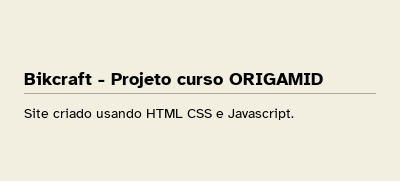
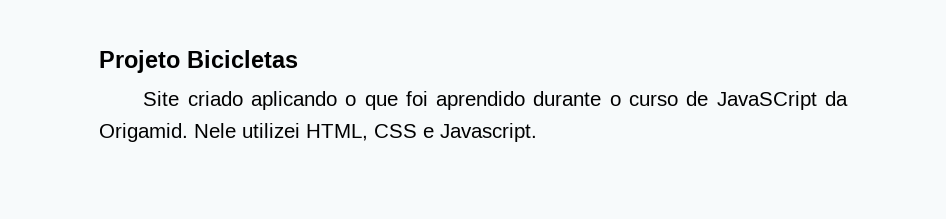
[24,72,323,88] [24,108,183,118] Bikcraft - Projeto curso ORIGAMID // Site criado usando HTML -> [99,50,298,73] [143,91,848,110] [99,123,368,142] Projeto Bicicletas // Site criado aplicando o que foi aprendido durante o curso de JavaSCript da Origamid. Nele utilizei HTML,

